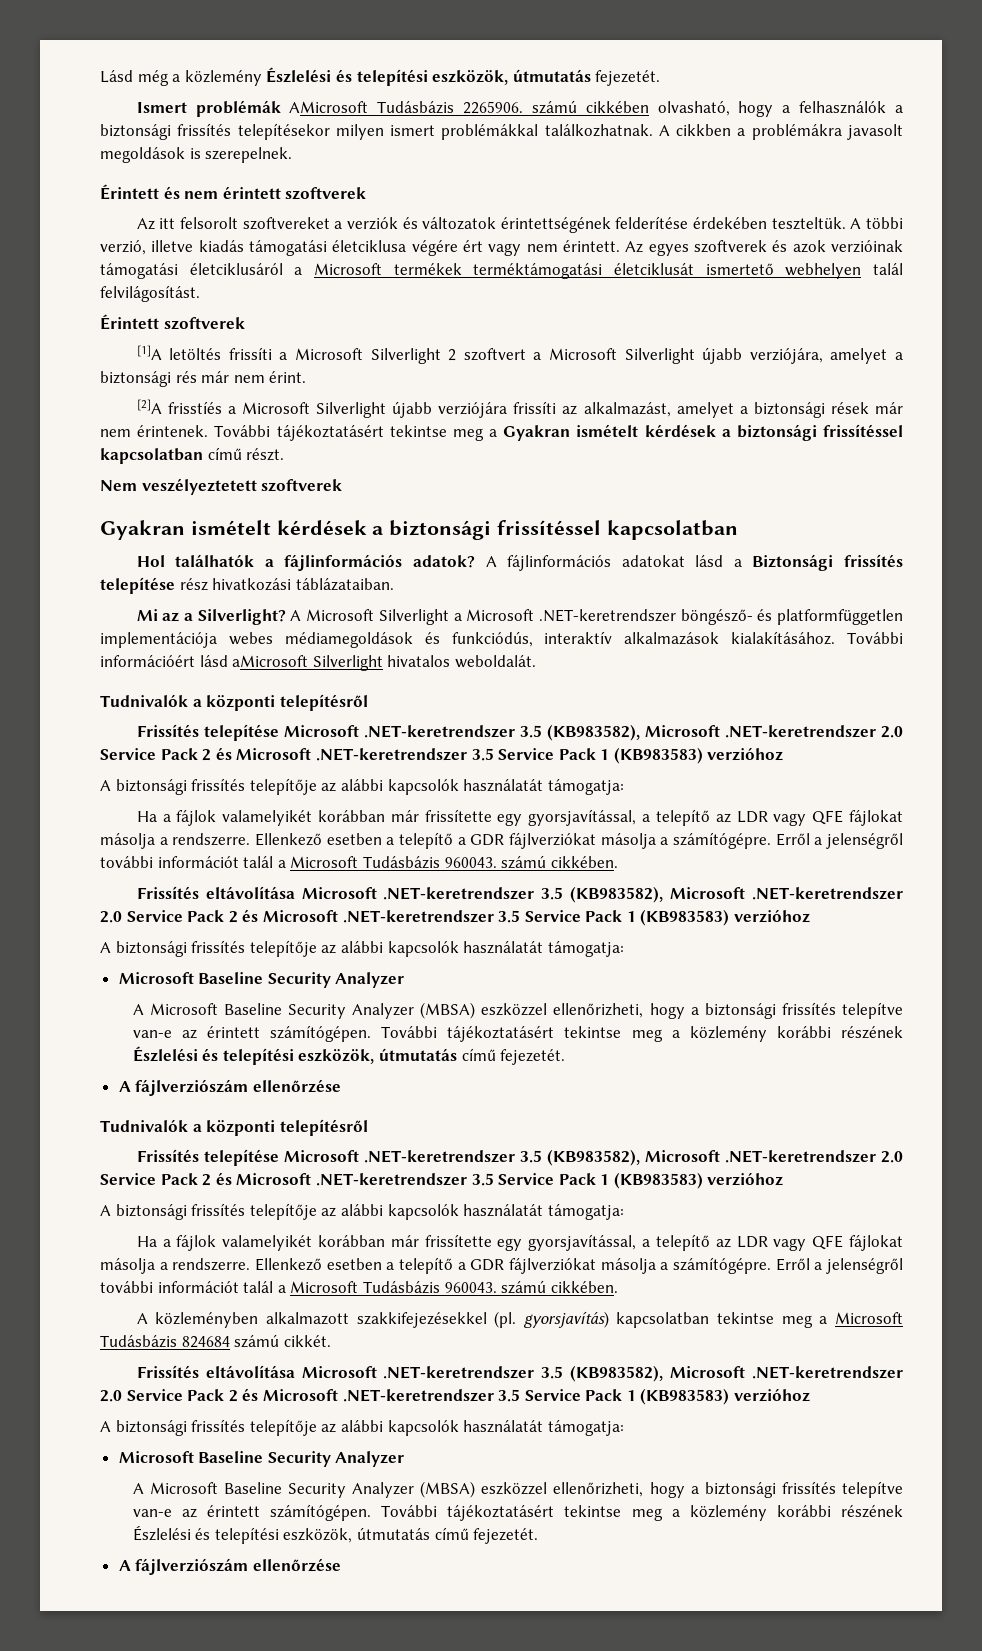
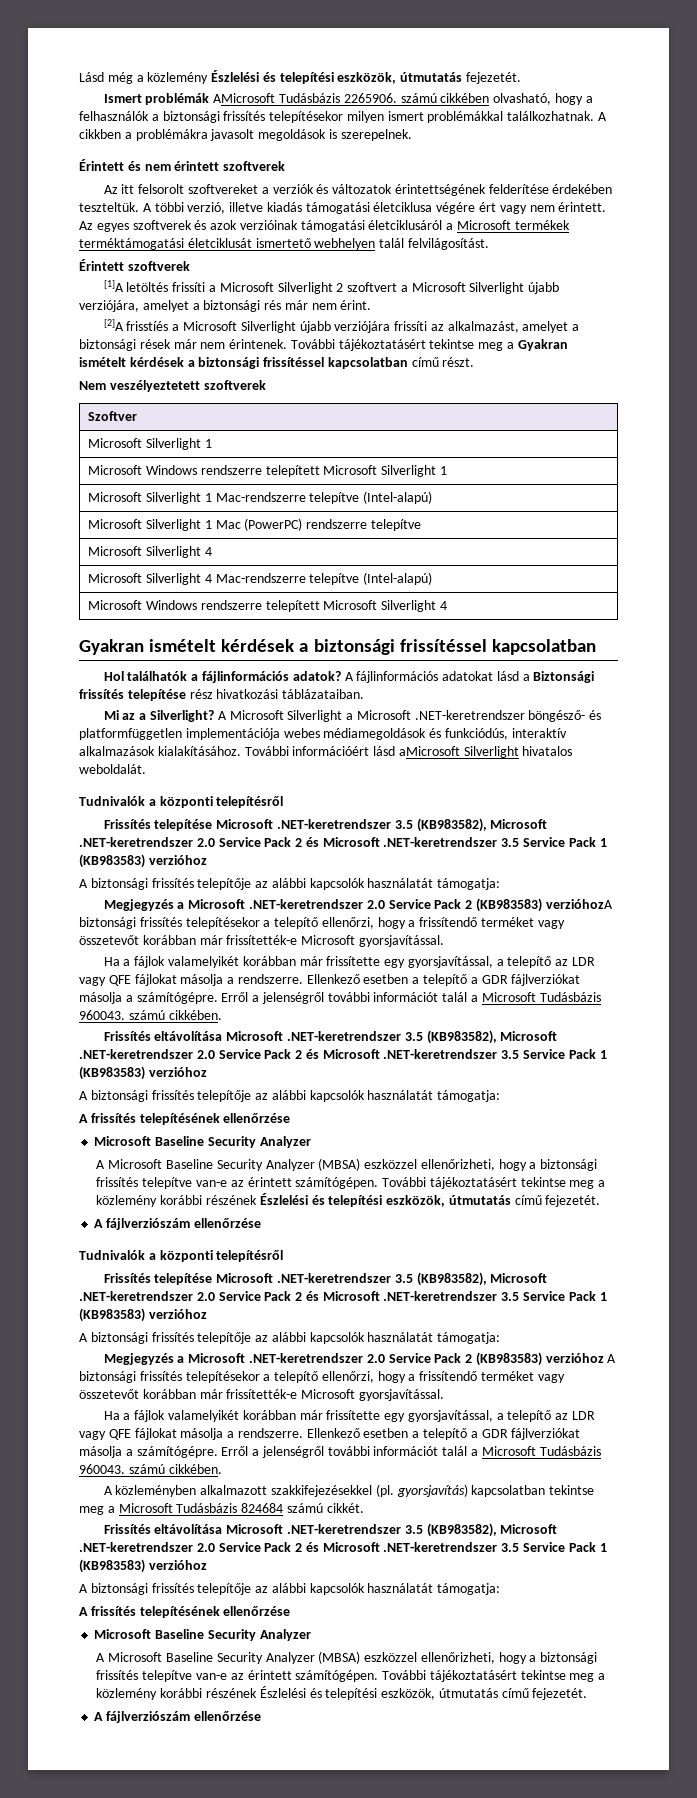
(343, 485) none -> [88,411,138,421] [88,438,212,450] [88,465,447,477] [88,491,433,504] [88,518,421,531] [88,546,212,558] [88,572,433,585] [88,600,447,612] // Szoftver // Microsoft Silverlight 1 // Microsoft Windows rendszerre telepített Microsoft Silverlight 1 // Microsoft Silverlight 1 Mac-rendszerre telepítve (Intel-alapú) // Microsoft Silverlight 1 Mac (PowerPC) rendszerre telepítve // Microsoft Silverlight 4 // Microsoft Silverlight 4 Mac-rendszerre telepítve (Intel-alapú) // Microsoft Windows rendszerre telepített Microsoft Silverlight 4
(624, 787) none -> [103,898,613,912] [79,917,565,929] [79,935,444,947] // Megjegyzés a Microsoft .NET-keretrendszer 2.0 Service Pack 2 (KB983583) verzióhozA biztonsági frissítés telepítésekor a telepítő ellenőrzi, hogy a frissítendő terméket vagy összetevőt korábban már frissítették-e Microsoft gyorsjavítással.
(624, 949) none -> [79,1113,291,1125] // A frissítés telepítésének ellenőrzése
(624, 1212) none -> [103,1352,617,1366] [79,1371,565,1383] [79,1389,444,1401] // Megjegyzés a Microsoft .NET-keretrendszer 2.0 Service Pack 2 (KB983583) verzióhoz A biztonsági frissítés telepítésekor a telepítő ellenőrzi, hogy a frissítendő terméket vagy összetevőt korábban már frissítették-e Microsoft gyorsjavítással.
(624, 1428) none -> [79,1606,291,1618] // A frissítés telepítésének ellenőrzése

